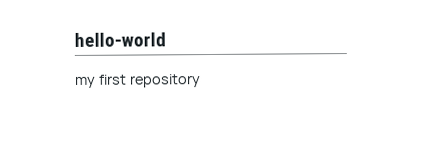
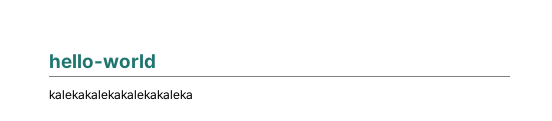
[74,74,201,88] my first repository -> [49,90,193,100] kalekakalekakalekakaleka

